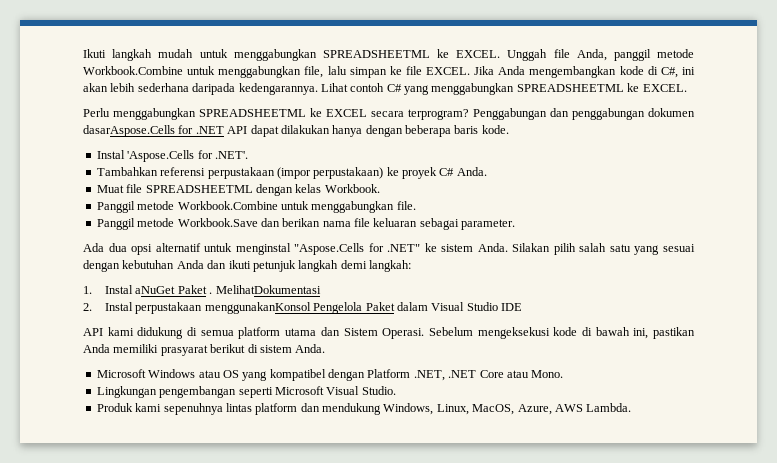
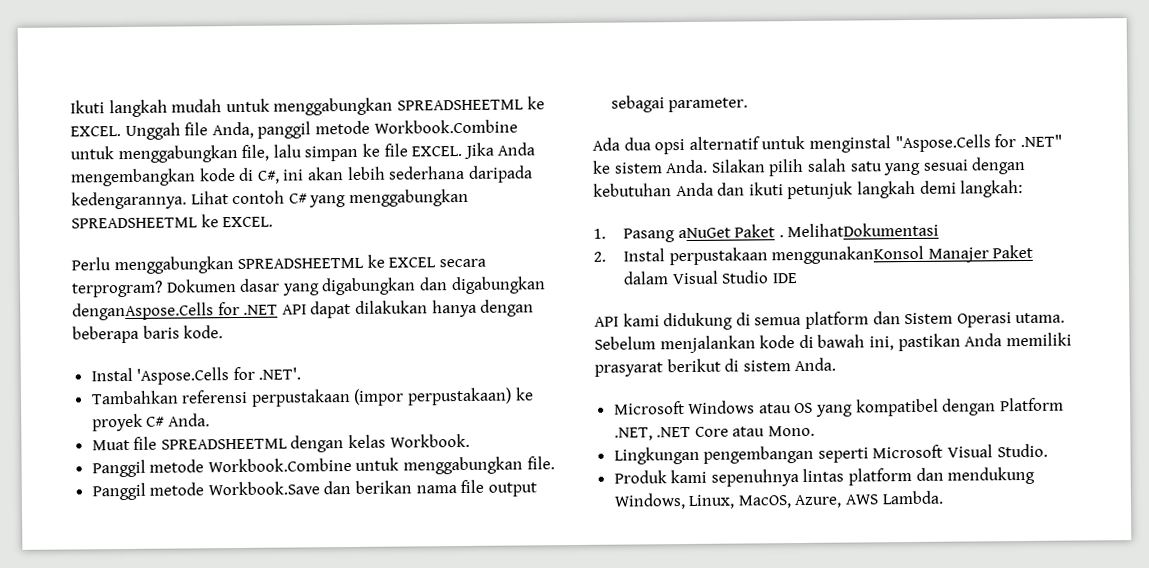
[473,108,695,120] [83,125,175,137] Penggabungan dan penggabungan dokumen dasarAspose.Cells -> [165,276,546,296] [72,302,214,321] Dokumen dasar yang digabungkan dan digabungkan denganAspose.Cells
[373,218,418,227] keluaran -> [487,482,537,497] output
[105,285,134,294] Instal -> [623,228,676,243] Pasang
[313,302,363,314] Pengelola -> [927,247,989,263] Manajer
[285,328,317,336] utama -> (869, 320) none
[382,327,550,339] Operasi. Sebelum mengeksekusi -> [956,312,1066,328] [594,335,756,354] Operasi utama. Sebelum menjalankan

